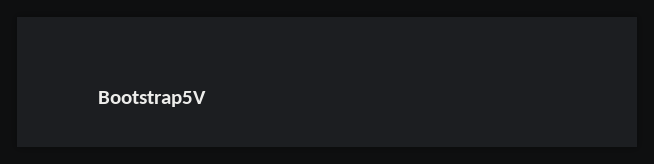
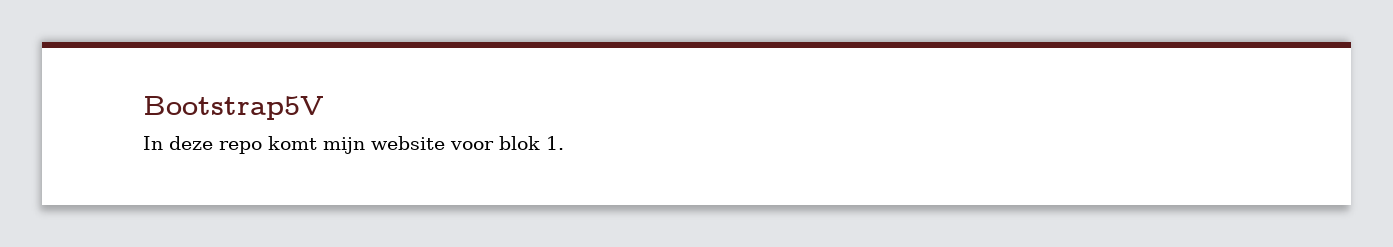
(206, 99) none -> [143,136,564,154] // In deze repo komt mijn website voor blok 1.

